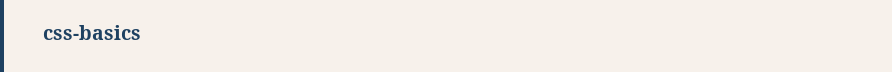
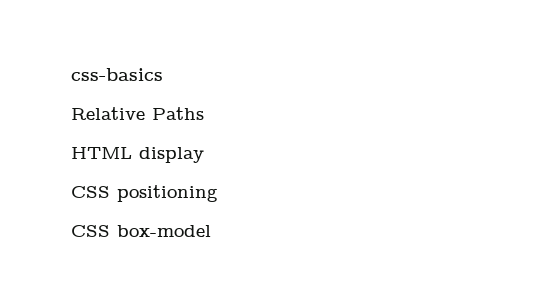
(141, 32) none -> [71,107,204,120] [71,147,204,163] [71,185,218,202] [71,225,211,237] // Relative Paths // HTML display // CSS positioning // CSS box-model

